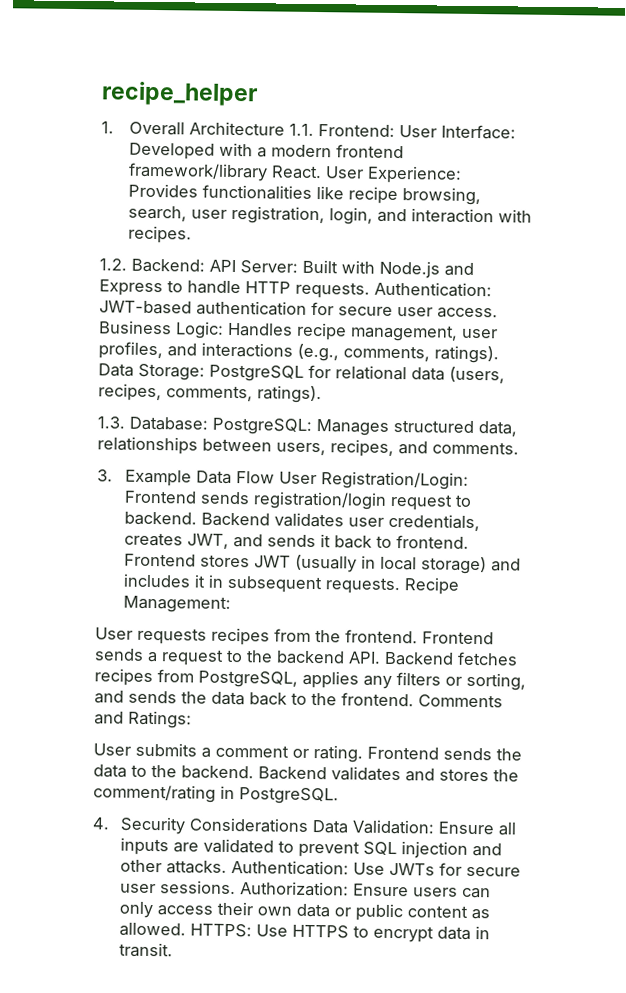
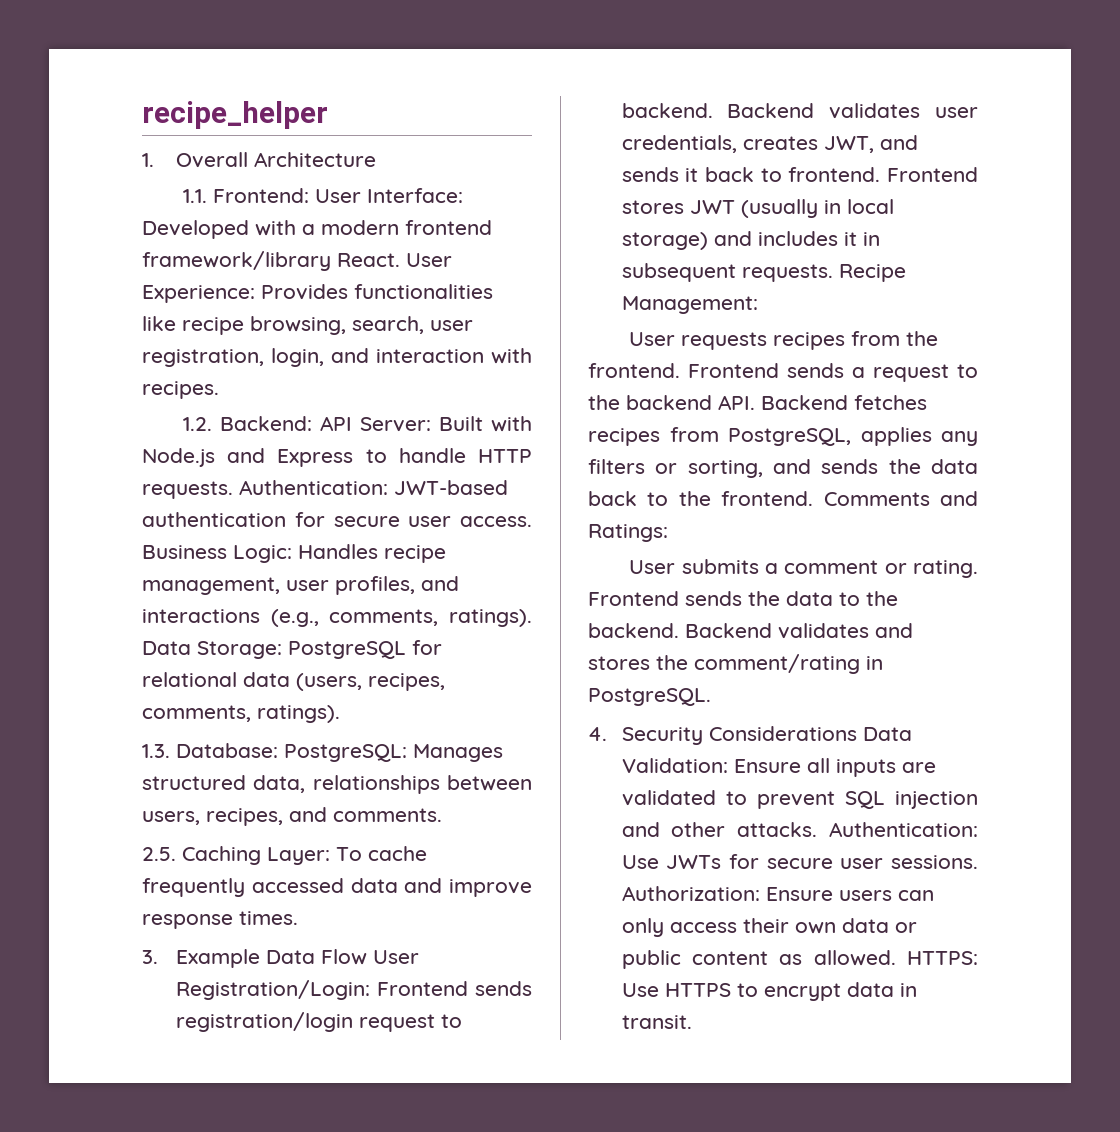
(286, 128) none -> (376, 159) //
(519, 448) none -> [142,846,427,865] [142,878,532,897] [142,911,298,929] // 2.5. Caching Layer: To cache frequently accessed data and improve response times.

